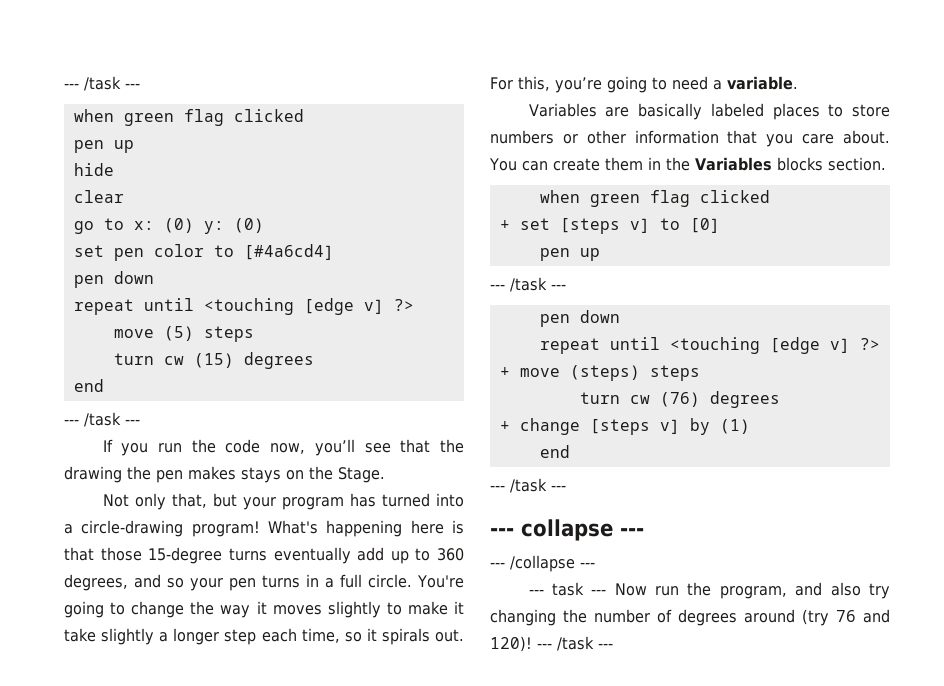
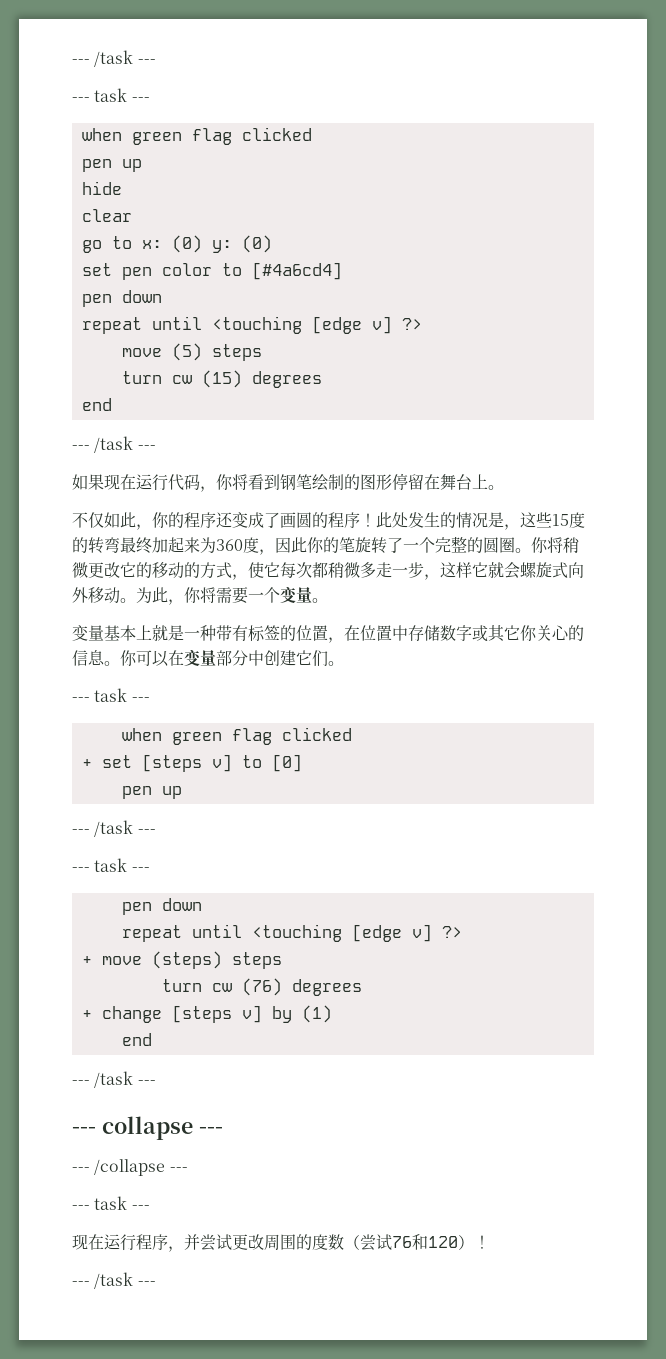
[64,76,140,91] --- /task --- -> [72,50,156,67] [72,88,150,102] --- /task --- // --- task ---
[102,439,464,456] [64,466,385,483] [102,493,465,510] [64,520,464,537] [64,547,464,564] [64,574,465,591] [64,601,465,618] [64,628,465,645] [490,76,798,93] [528,103,890,120] [490,130,890,147] [489,157,886,171] If you run the code now, you’ll see that the drawing the pen makes stays on the Stage. // Not only that, but your program has turned into a circle-drawing program! What's happening here is that those 15-degree turns eventually add up to 360 degrees, and so your pen turns in a full circle. You're going to change the way it moves slightly to make it take slightly a longer step each time, so it spirals out. For this, you’re going to need a variable. // Variables are basically labeled places to store numbers or other information that you care about. You can create them in the Variables blocks section. -> [72,473,504,492] [72,512,585,530] [72,536,580,555] [72,562,584,580] [72,586,328,605] [72,625,584,643] [72,649,344,667] [72,688,150,702] 如果现在运行代码，你将看到钢笔绘制的图形停留在舞台上。 // 不仅如此，你的程序还变成了画圆的程序！此处发生的情况是，这些15度的转弯最终加起来为360度，因此你的笔旋转了一个完整的圆圈。你将稍微更改它的移动的方式，使它每次都稍微多走一步，这样它就会螺旋式向外移动。为此，你将需要一个变量。 // 变量基本上就是一种带有标签的位置，在位置中存储数字或其它你关心的信息。你可以在变量部分中创建它们。 // --- task ---
(566, 287) none -> [72,858,150,872] // --- task ---
[614,582,890,599] [490,609,890,626] [490,636,532,652] Now run the program, and also try changing the number of degrees around (try 76 and 120)! -> [72,1234,490,1252] // 现在运行程序，并尝试更改周围的度数（尝试76和120）！ //

